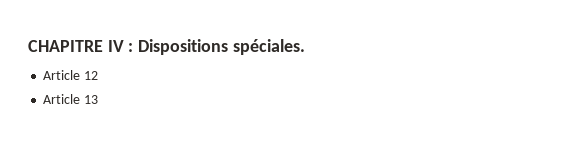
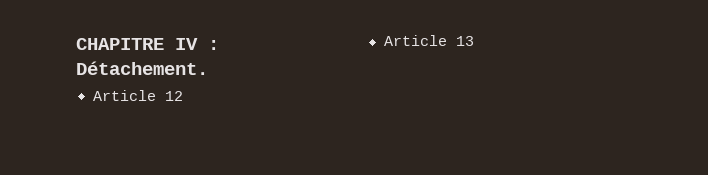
[138,39,305,55] Dispositions spéciales. -> [76,61,208,75] Détachement.

